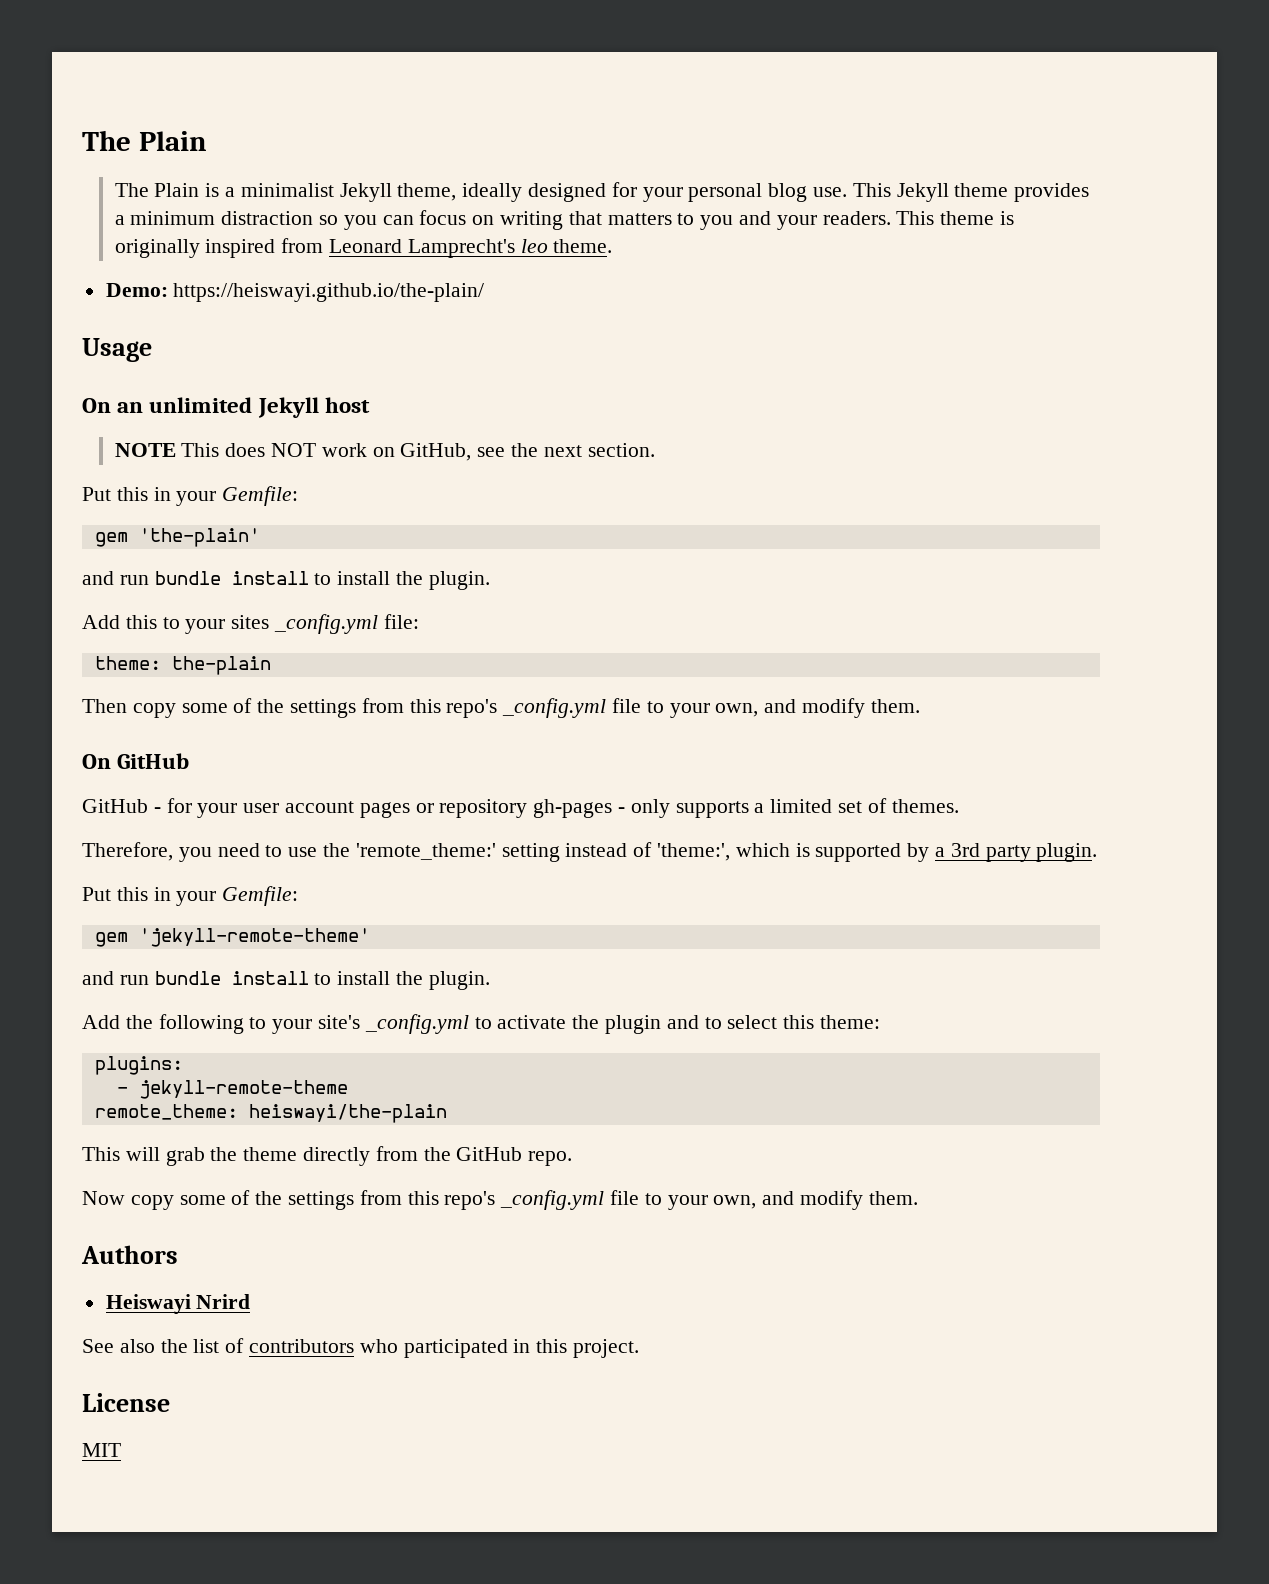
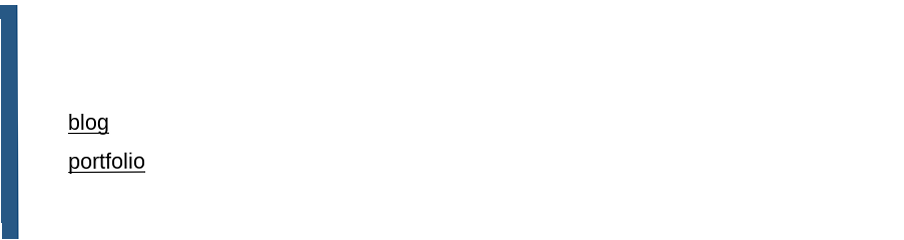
[82,130,207,151] [114,182,1090,202] [114,210,1014,230] [114,238,613,258] [105,283,485,302] [82,338,152,362] [82,397,370,418] [114,443,655,461] [82,486,299,506] [94,528,260,547] [82,571,490,590] [82,614,419,634] [94,656,271,675] [82,698,920,718] [82,753,190,769] [82,798,959,818] [82,842,1098,862] [82,886,299,906] [94,928,370,947] [82,971,490,990] [82,1014,881,1034] [94,1056,183,1075] [116,1080,348,1099] [94,1104,447,1123] [82,1146,573,1166] [82,1190,918,1210] [81,1245,178,1264] [105,1294,251,1314] [82,1338,640,1358] [82,1393,170,1412] [82,1443,121,1457] The Plain // The Plain is a minimalist Jekyll theme, ideally designed for your personal blog use. This Jekyll theme provides a minimum distraction so you can focus on writing that matters to you and your readers. This theme is originally inspired from Leonard Lamprecht's leo theme. // Demo: https://heiswayi.github.io/the-plain/ // Usage // On an unlimited Jekyll host // NOTE This does NOT work on GitHub, see the next section. // Put this in your Gemfile: // gem 'the-plain' // and run bundle install to install the plugin. // Add this to your sites _config.yml file: // theme: the-plain // Then copy some of the settings from this repo's _config.yml file to your own, and modify them. // On GitHub // GitHub - for your user account pages or repository gh-pages - only supports a limited set of themes. // Therefore, you need to use the 'remote_theme:' setting instead of 'theme:', which is supported by a 3rd party plugin. // Put this in your Gemfile: // gem 'jekyll-remote-theme' // and run bundle install to install the plugin. // Add the following to your site's _config.yml to activate the plugin and to select this theme: // plugins: // - jekyll-remote-theme // remote_theme: heiswayi/the-plain // This will grab the theme directly from the GitHub repo. // Now copy some of the settings from this repo's _config.yml file to your own, and modify them. // Authors // Heiswayi Nrird // See also the list of contributors who participated in this project. // License // MIT -> [67,113,110,135] [68,152,146,174] blog // portfolio

